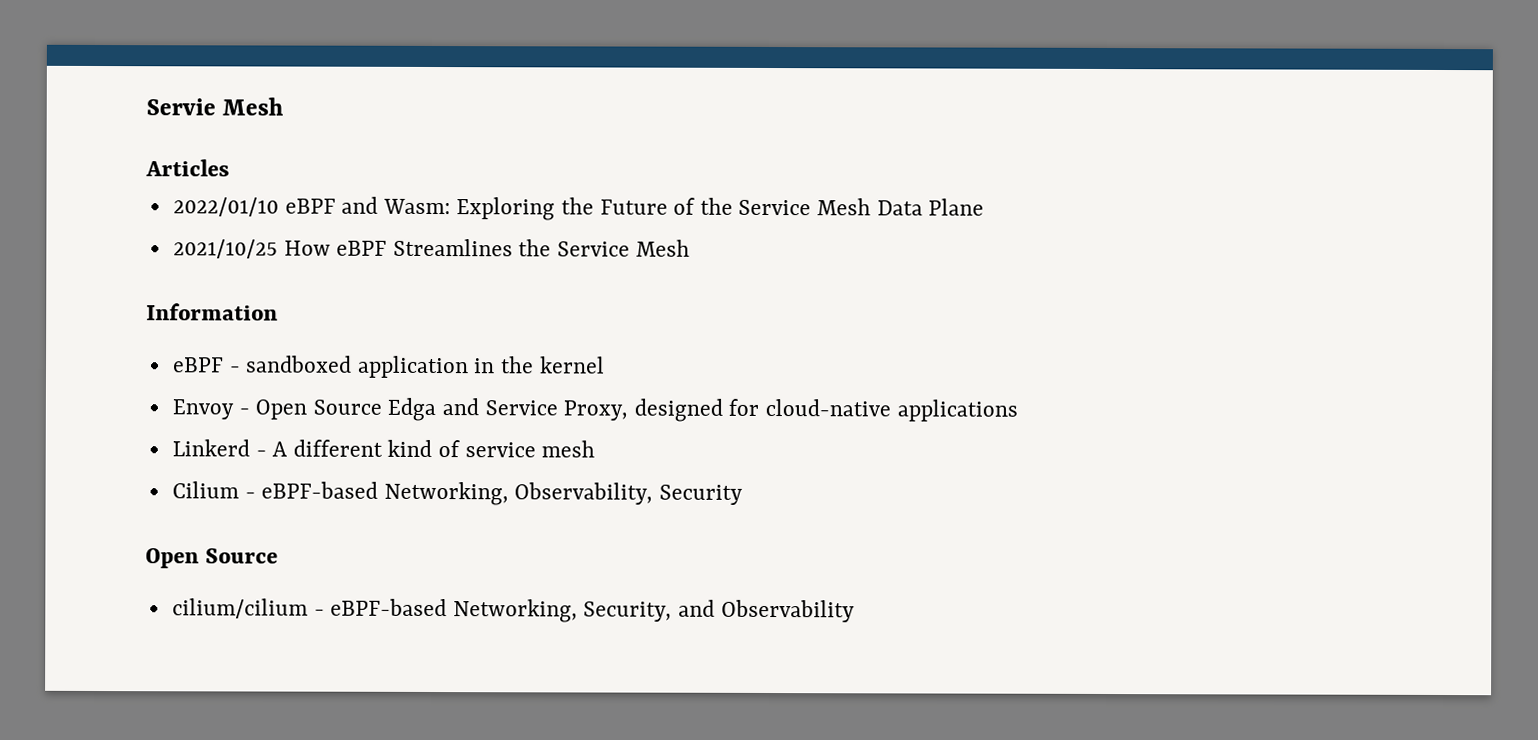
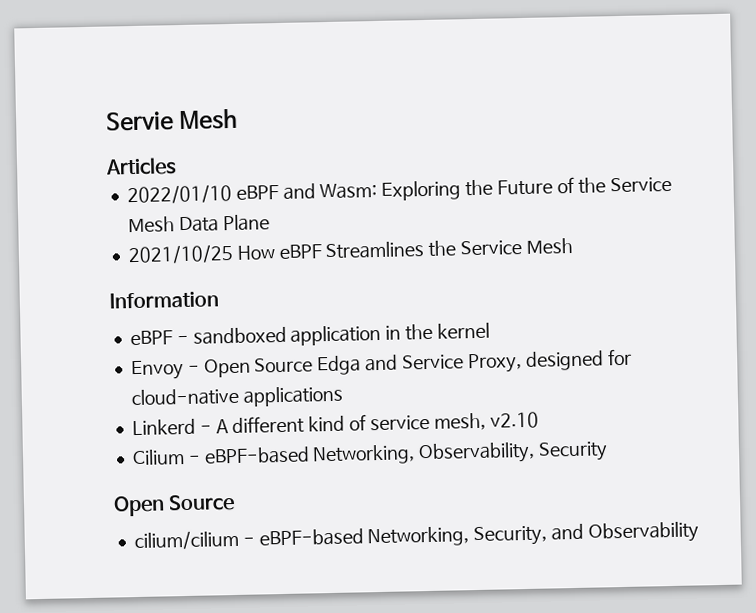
[541,440,596,458] mesh -> [433,411,539,431] mesh, v2.10

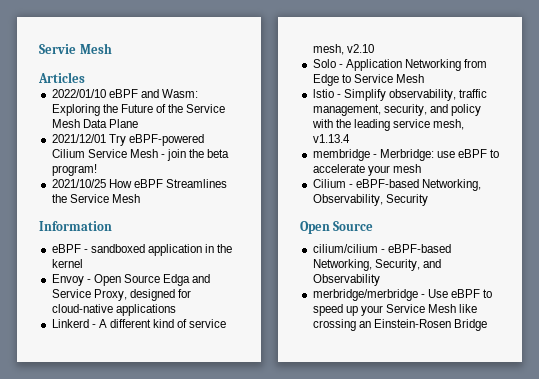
(270, 223) none -> [51,134,204,146] [51,149,230,161] [51,164,97,176] // 2021/12/01 Try eBPF-powered Cilium Service Mesh - join the beta program!
(539, 420) none -> [312,59,488,71] [312,74,424,86] [312,89,488,101] [312,104,481,116] [311,119,465,131] [312,134,350,143] [312,149,500,161] [312,164,421,176] // Solo - Application Networking from Edge to Service Mesh // lstio - Simplify observability, traffic management, security, and policy with the leading service mesh, v1.13.4 // membridge - Merbridge: use eBPF to accelerate your mesh
(699, 532) none -> [312,289,493,301] [312,304,478,316] [312,319,487,331] // merbridge/merbridge - Use eBPF to speed up your Service Mesh like crossing an Einstein-Rosen Bridge

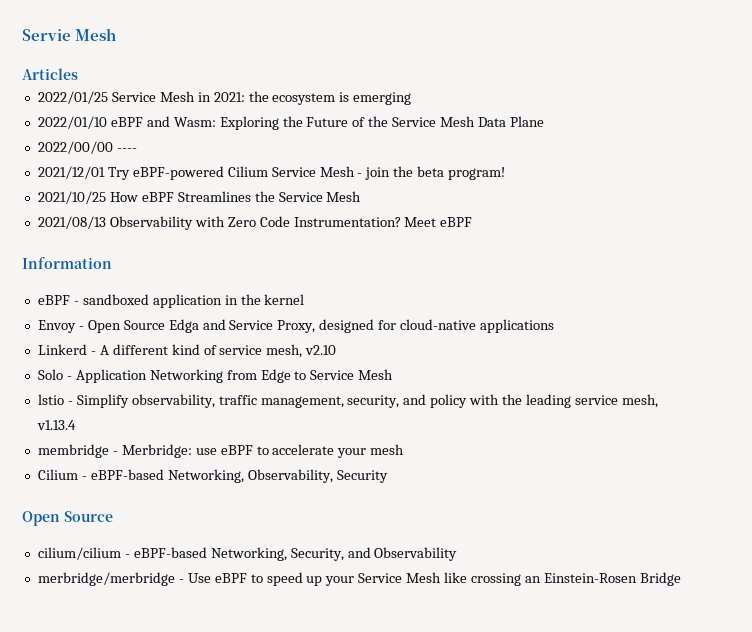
(85, 77) none -> [37,91,412,105] // 2022/01/25 Service Mesh in 2021: the ecosystem is emerging
(138, 123) none -> [37,141,137,154] // 2022/00/00 ----
(140, 198) none -> [37,216,473,230] // 2021/08/13 Observability with Zero Code Instrumentation? Meet eBPF

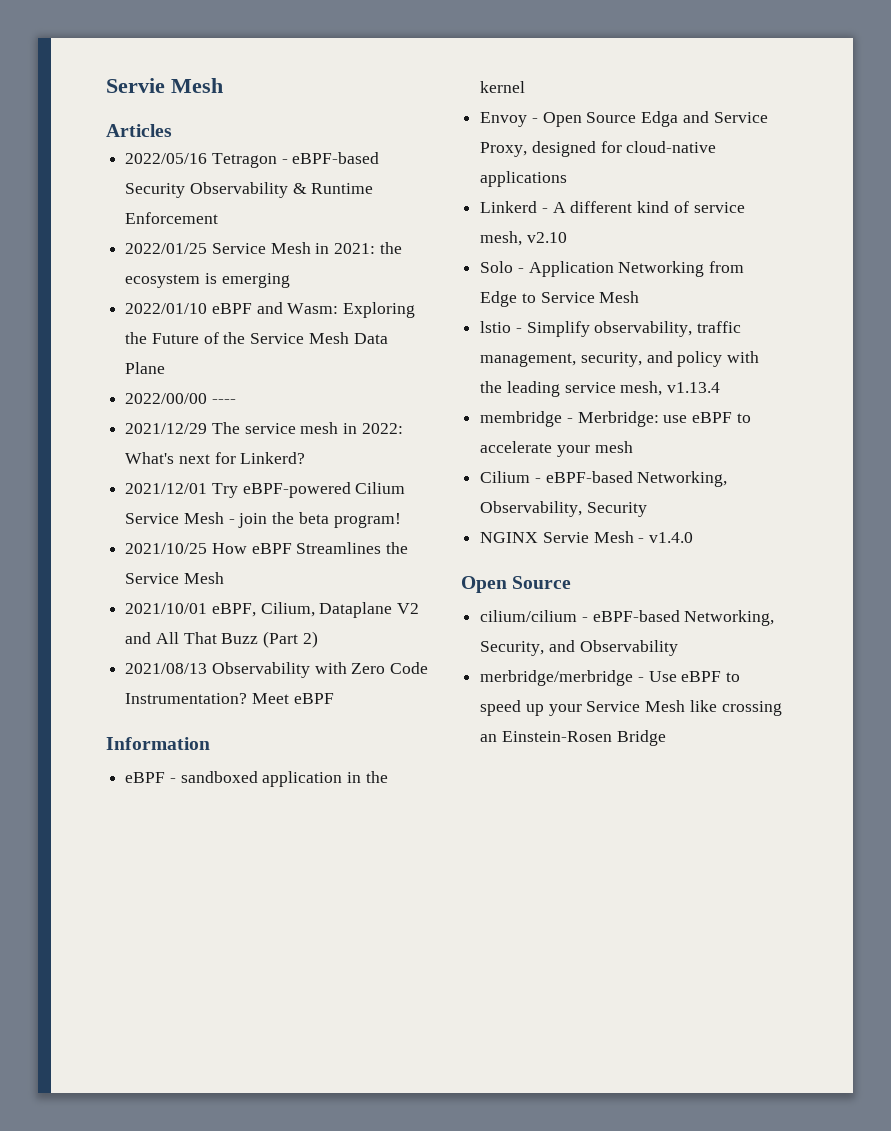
(78, 74) none -> [125,152,380,168] [125,182,374,198] [125,212,219,224] // 2022/05/16 Tetragon - eBPF-based Security Observability & Runtime Enforcement
(137, 150) none -> [125,422,403,434] [125,452,306,464] // 2021/12/29 The service mesh in 2022: What's next for Linkerd?
(362, 196) none -> [125,602,420,618] [125,631,318,648] // 2021/10/01 eBPF, Cilium, Dataplane V2 and All That Buzz (Part 2)
(388, 476) none -> [480,531,694,543] // NGINX Servie Mesh - v1.4.0

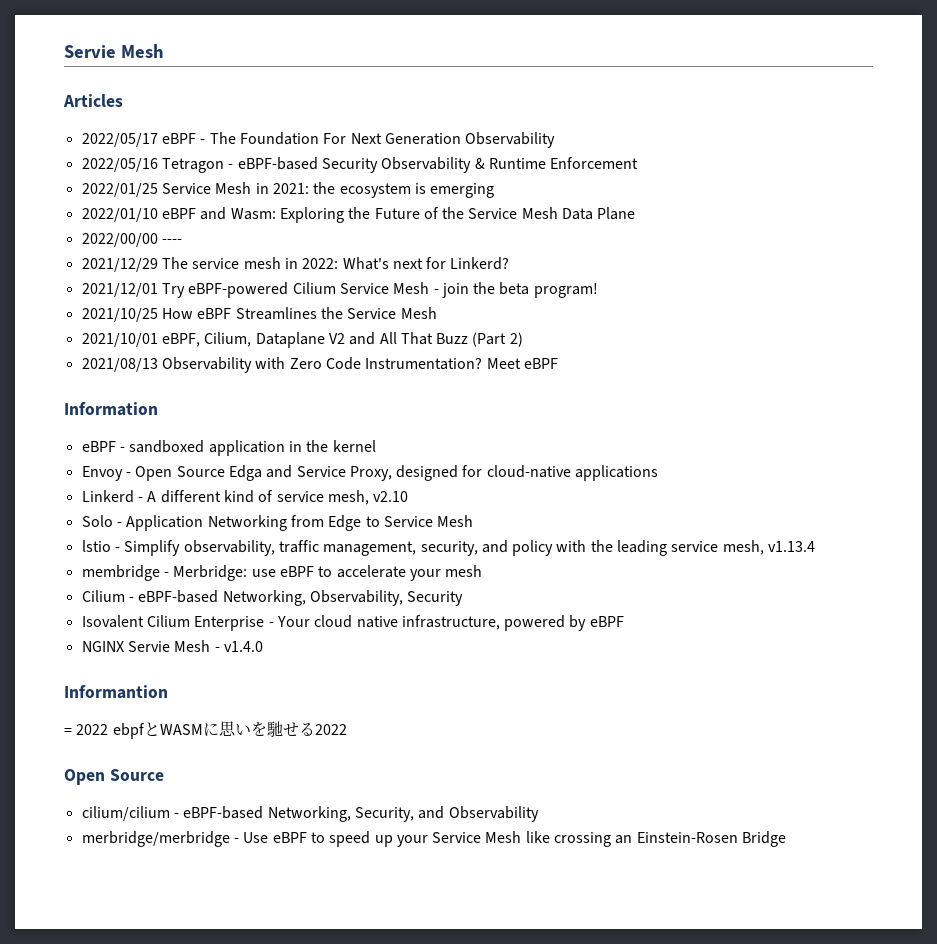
(172, 130) none -> [81,132,556,148] // 2022/05/17 eBPF - The Foundation For Next Generation Observability
(647, 509) none -> [81,615,624,631] // Isovalent Cilium Enterprise - Your cloud native infrastructure, powered by eBPF
(694, 537) none -> [64,685,168,699] [64,721,347,739] // Informantion // = 2022 ebpfとWASMに思いを馳せる2022

